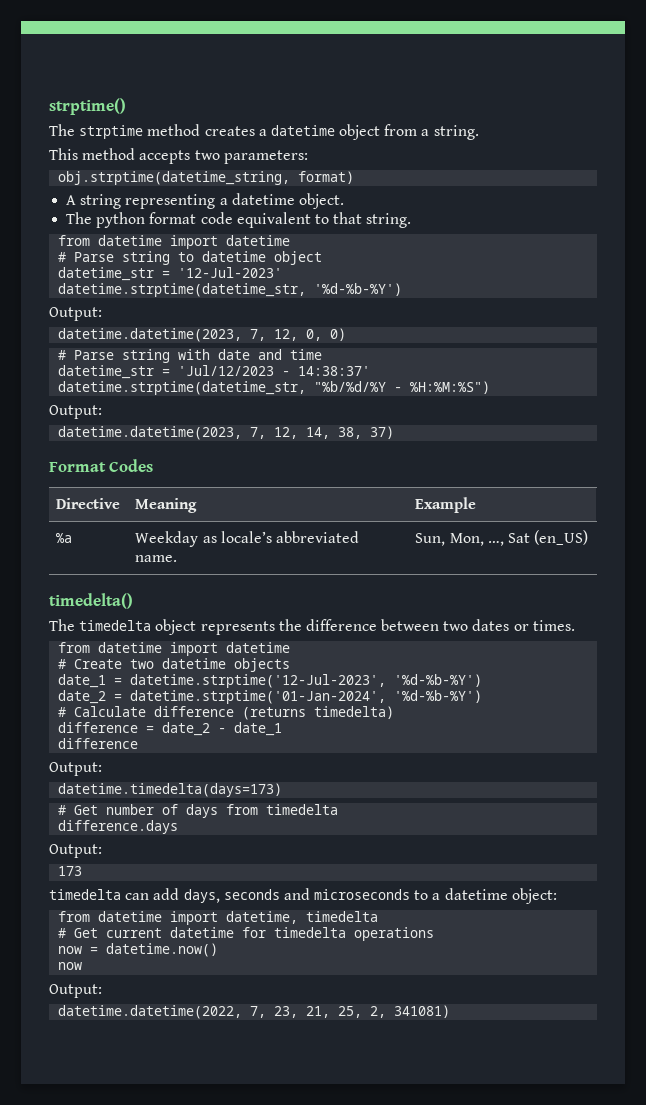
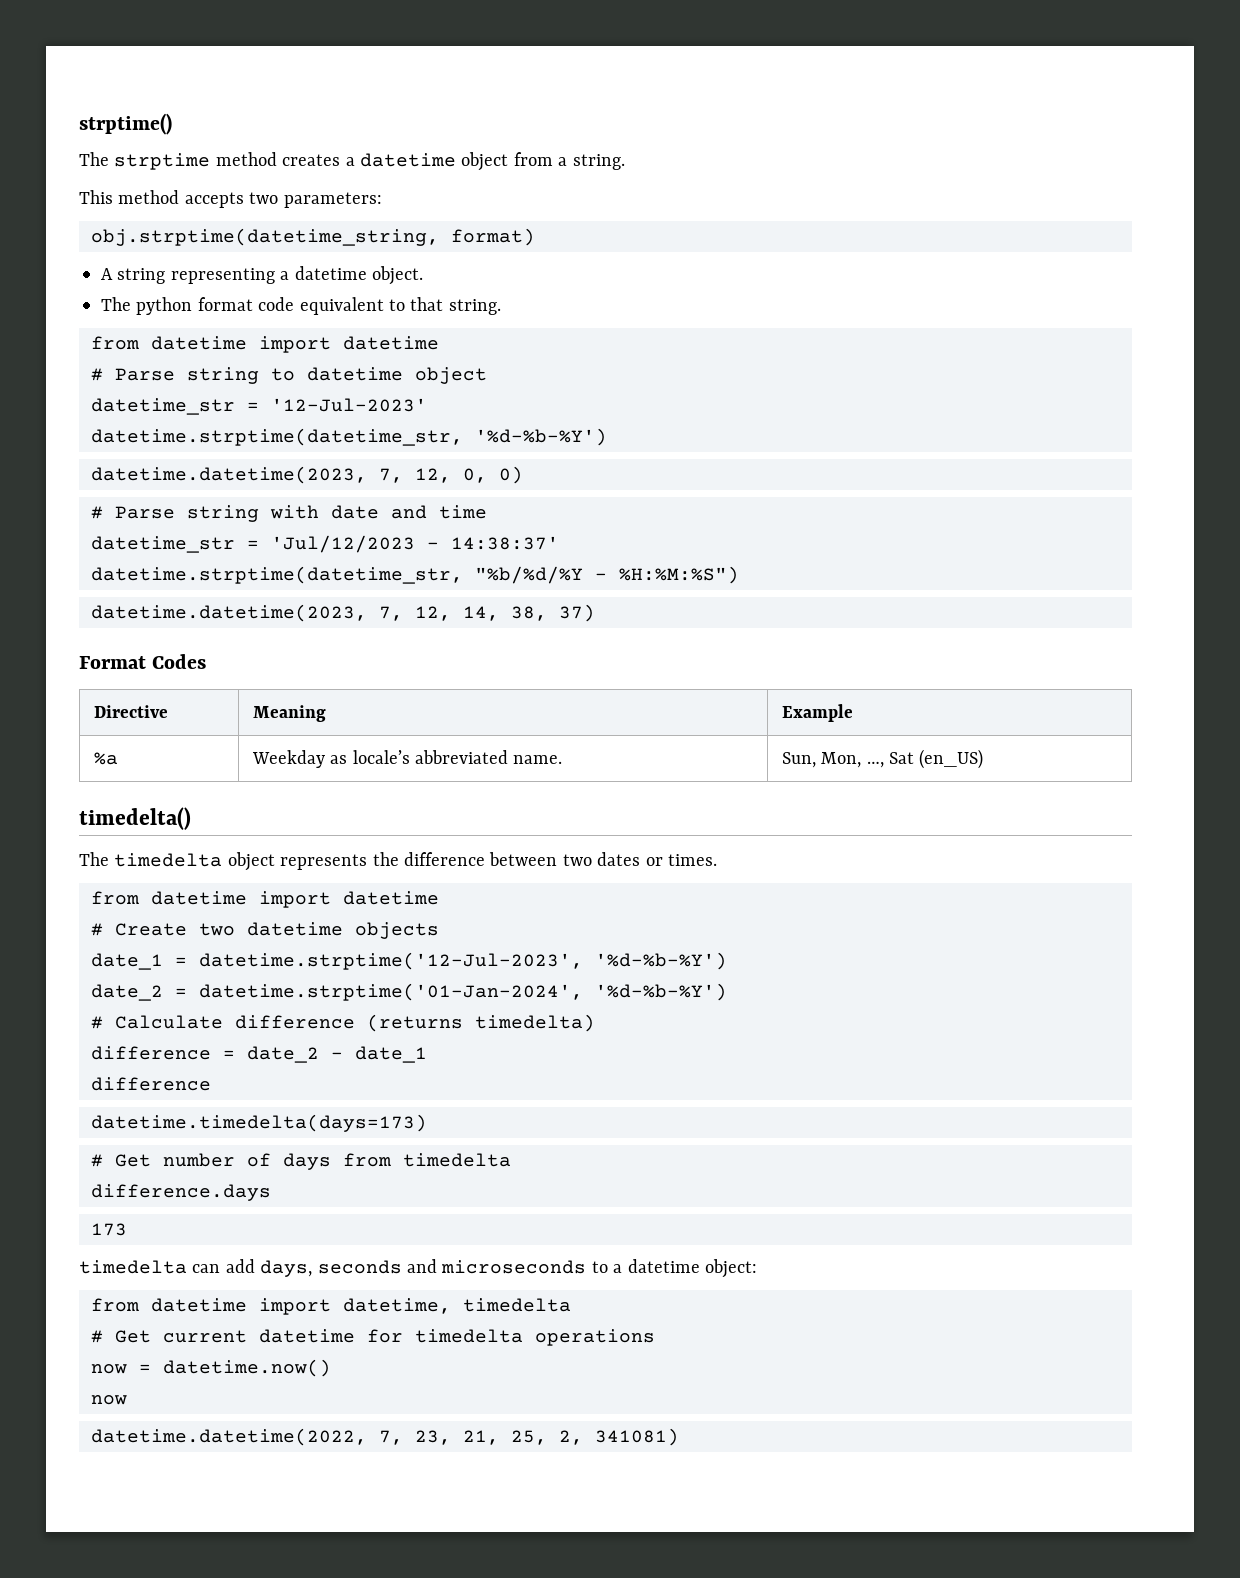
[49,307,102,321] // Output: -> (607, 437) none
[49,405,102,419] // Output: -> (739, 575) none
[49,762,102,776] // Output: -> (211, 1084) none
[49,844,102,858] // Output: -> (271, 1192) none
[49,984,102,998] // Output: -> (127, 1400) none

